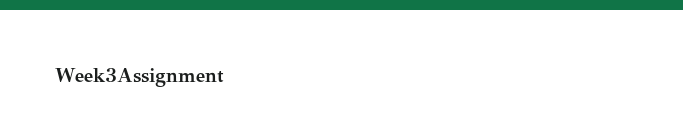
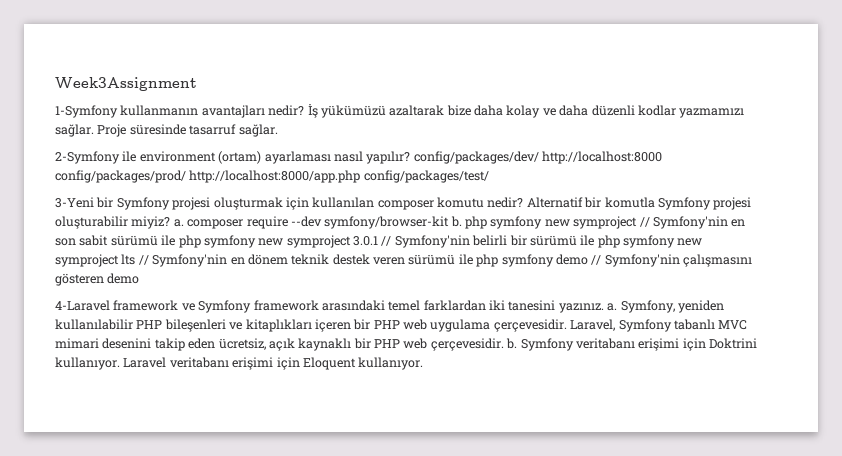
(224, 77) none -> [55,104,745,118] [55,124,278,137] [55,151,662,164] [55,170,489,183] [55,197,752,210] [55,216,746,229] [55,235,703,248] [55,254,752,267] [55,273,140,286] [55,300,724,313] [55,319,748,332] [55,338,757,351] [55,357,424,370] // 1-Symfony kullanmanın avantajları nedir? İş yükümüzü azaltarak bize daha kolay ve daha düzenli kodlar yazmamızı sağlar. Proje süresinde tasarruf sağlar. // 2-Symfony ile environment (ortam) ayarlaması nasıl yapılır? config/packages/dev/ http://localhost:8000 config/packages/prod/ http://localhost:8000/app.php config/packages/test/ // 3-Yeni bir Symfony projesi oluşturmak için kullanılan composer komutu nedir? Alternatif bir komutla Symfony projesi oluşturabilir miyiz? a. composer require --dev symfony/browser-kit b. php symfony new symproject // Symfony'nin en son sabit sürümü ile php symfony new symproject 3.0.1 // Symfony'nin belirli bir sürümü ile php symfony new symproject lts // Symfony'nin en dönem teknik destek veren sürümü ile php symfony demo // Symfony'nin çalışmasını gösteren demo // 4-Laravel framework ve Symfony framework arasındaki temel farklardan iki tanesini yazınız. a. Symfony, yeniden kullanılabilir PHP bileşenleri ve kitaplıkları içeren bir PHP web uygulama çerçevesidir. Laravel, Symfony tabanlı MVC mimari desenini takip eden ücretsiz, açık kaynaklı bir PHP web çerçevesidir. b. Symfony veritabanı erişimi için Doktrini kullanıyor. Laravel veritabanı erişimi için Eloquent kullanıyor.

